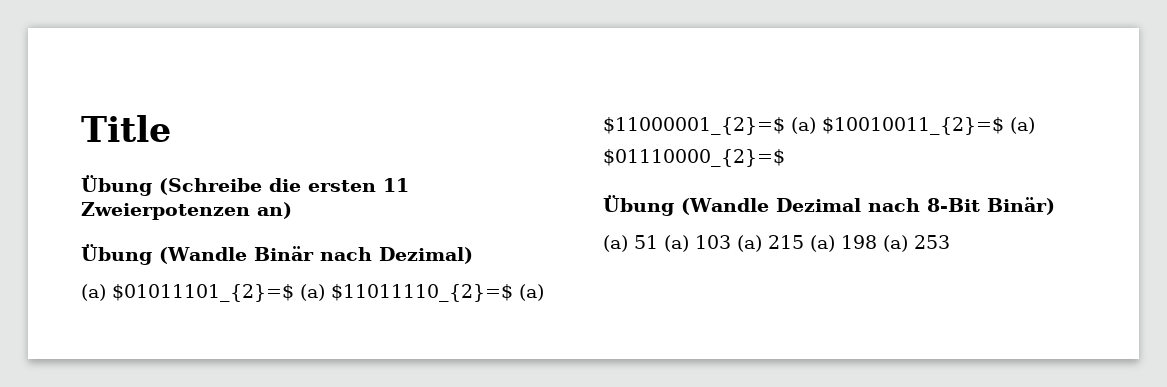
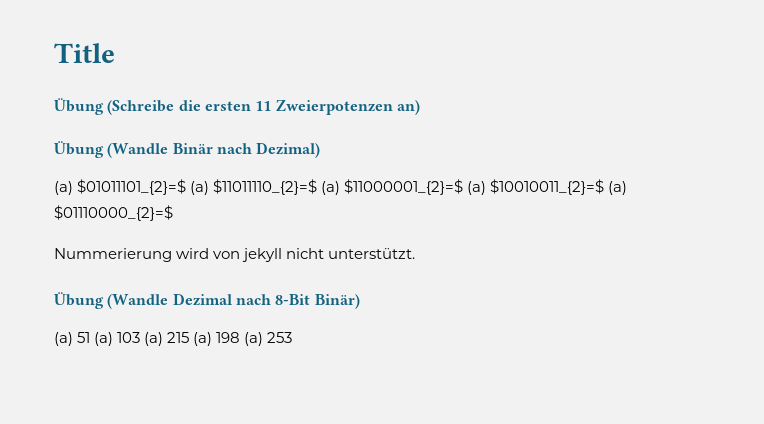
(785, 158) none -> [54,248,416,262] // Nummerierung wird von jekyll nicht unterstützt.

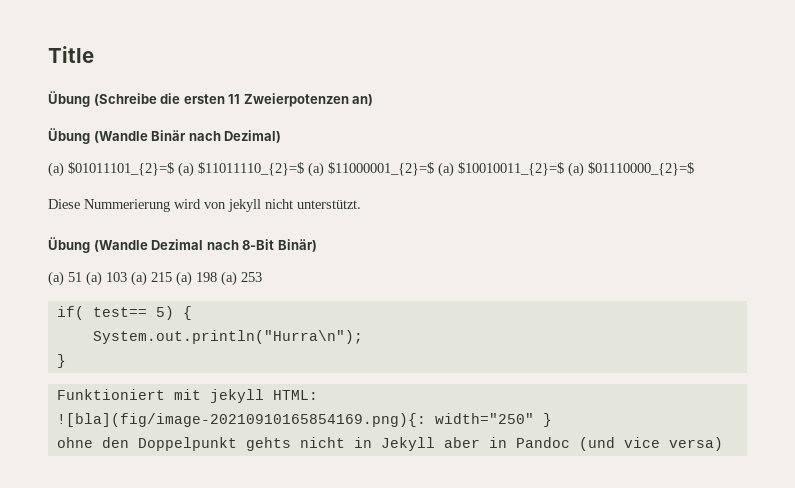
(173, 213) none -> [48,199,80,209] Diese
(293, 337) none -> [56,306,192,320] [92,330,363,344] [56,354,66,368] [56,389,318,403] [56,413,552,427] [56,437,723,451] // if( test== 5) { // System.out.println("Hurra\n"); // } // Funktioniert mit jekyll HTML: // ![bla](fig/image-20210910165854169.png){: width="250" } // ohne den Doppelpunkt gehts nicht in Jekyll aber in Pandoc (und vice versa)

